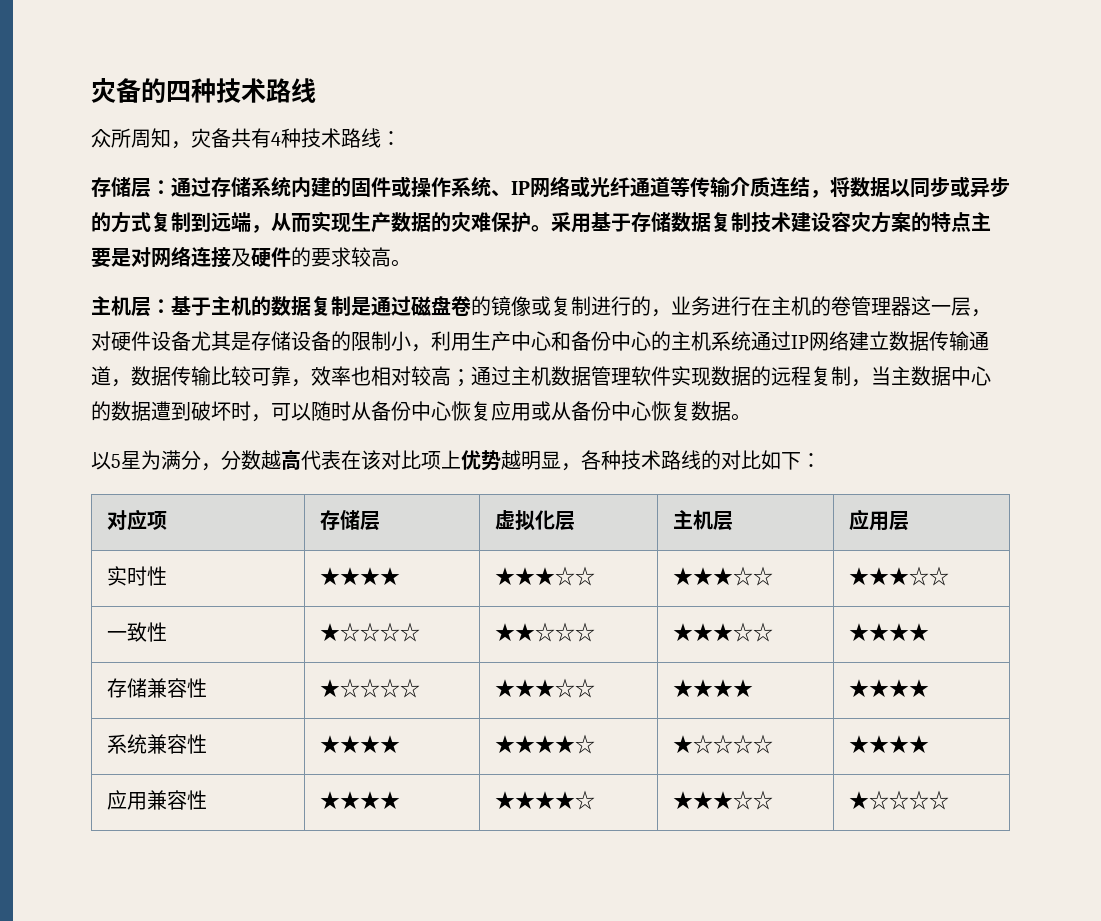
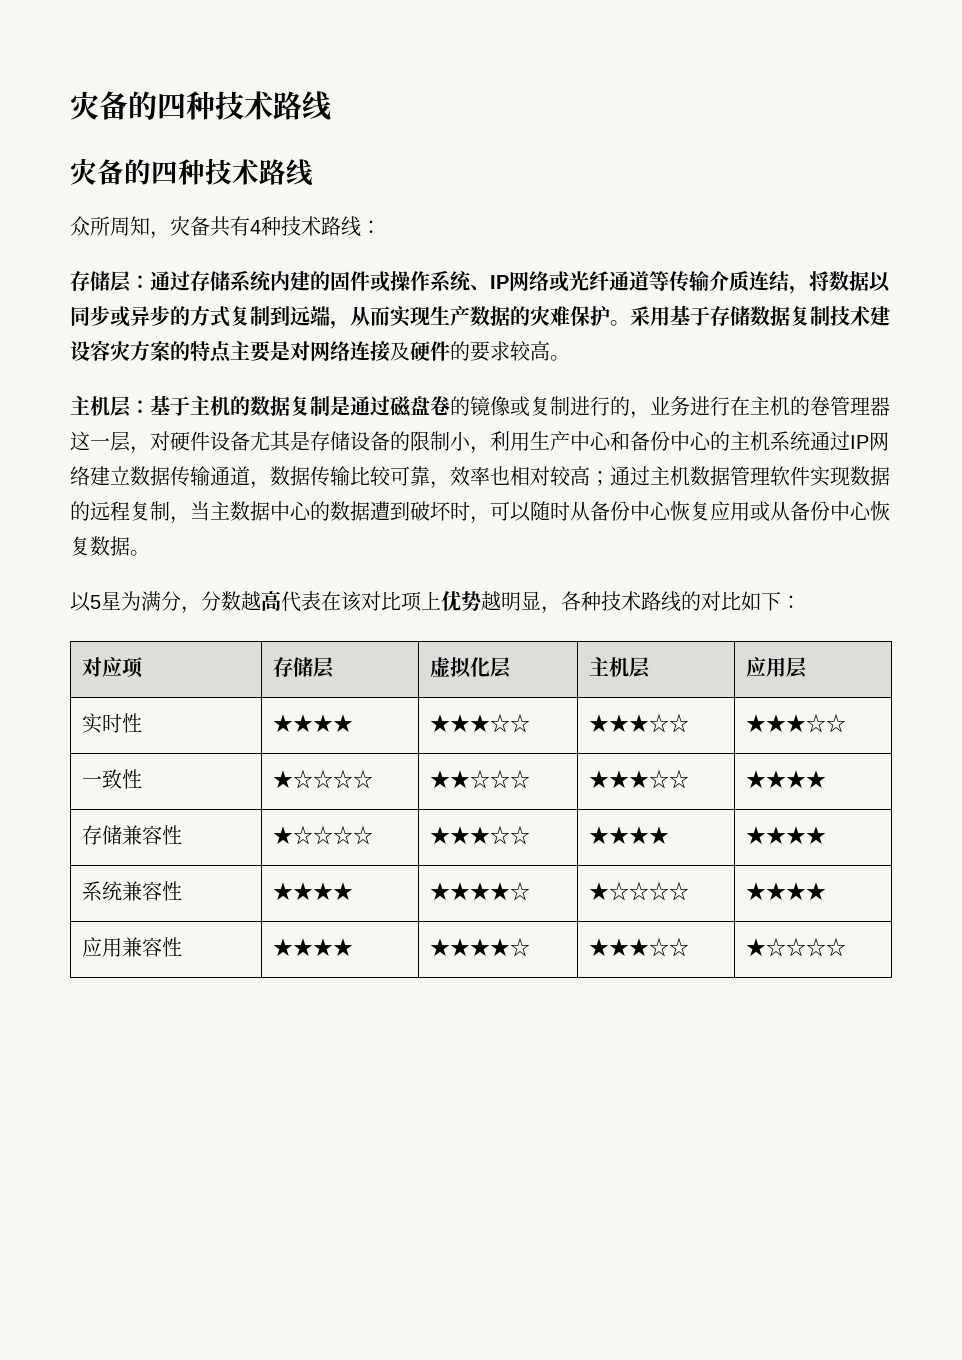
[91,78,316,103] 灾备的四种技术路线 -> [70,91,331,121] [70,158,313,186] 灾备的四种技术路线 // 灾备的四种技术路线

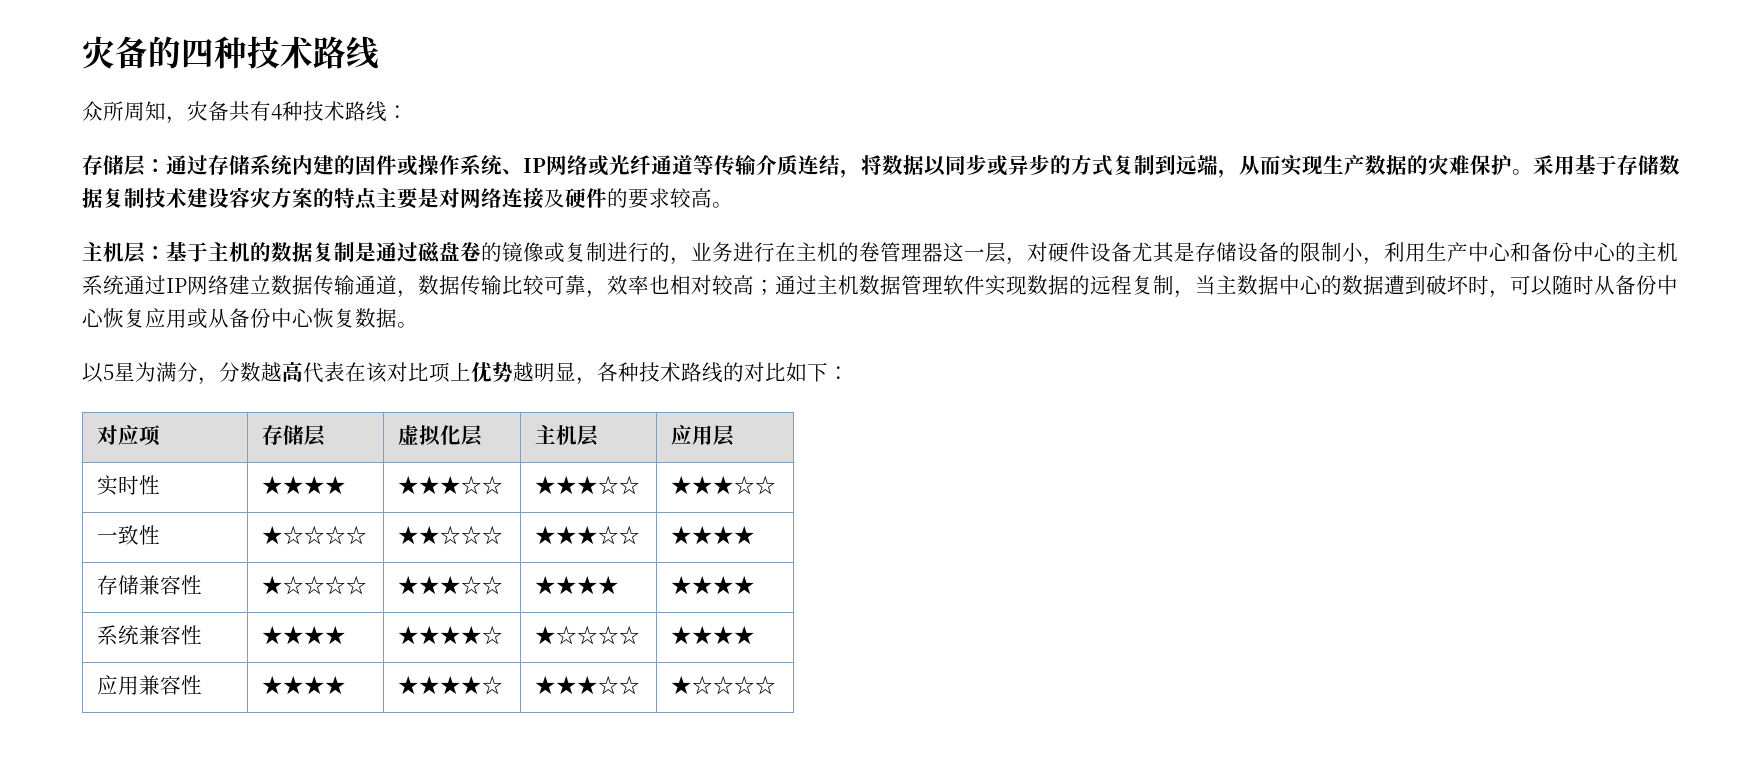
[70,91,331,121] [70,158,313,186] 灾备的四种技术路线 // 灾备的四种技术路线 -> [82,36,379,70] 灾备的四种技术路线

